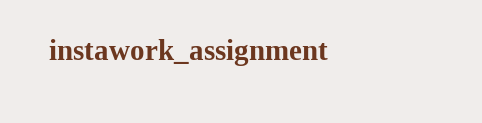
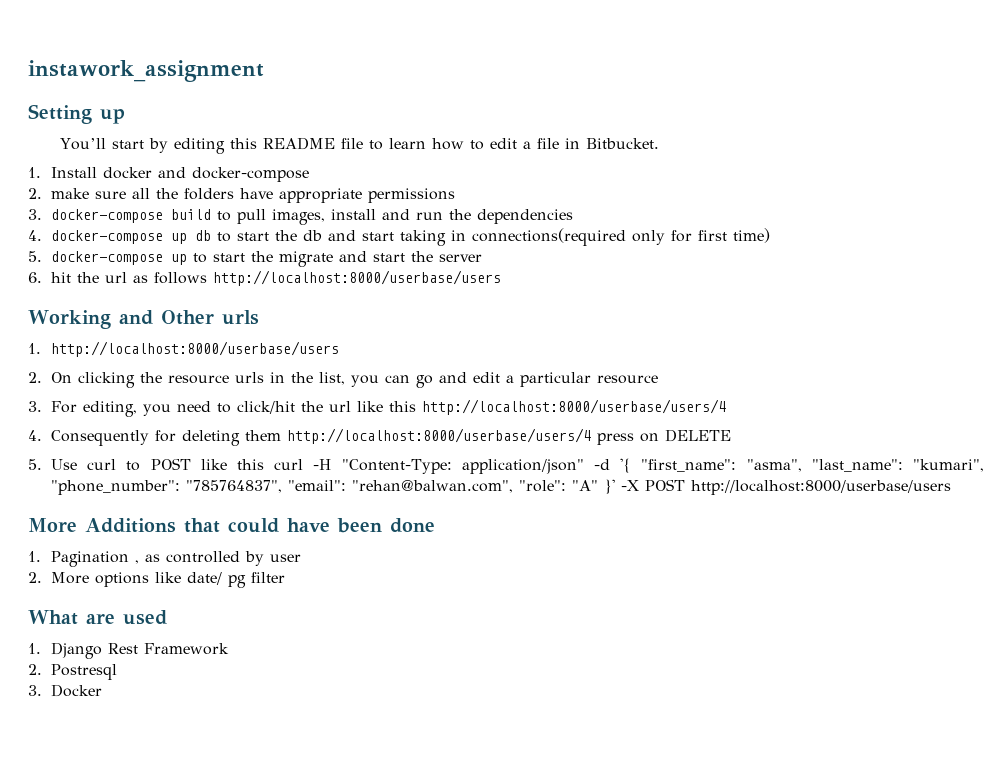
(328, 52) none -> [28,104,125,124] [60,137,660,154] [28,167,310,182] [28,188,456,203] [28,209,574,225] [28,228,771,246] [28,251,483,267] [28,270,502,286] [28,310,259,329] [28,341,340,357] [28,372,659,388] [28,399,727,417] [28,428,732,446] [28,458,985,474] [51,479,952,495] [28,518,435,533] [28,551,302,567] [28,572,286,588] [28,610,167,625] [28,642,230,659] [28,664,118,680] [28,684,103,697] // Setting up // You’ll start by editing this README file to learn how to edit a file in Bitbucket. // 1. Install docker and docker-compose // 2. make sure all the folders have appropriate permissions // 3. docker-compose build to pull images, install and run the dependencies // 4. docker-compose up db to start the db and start taking in connections(required only for first time) // 5. docker-compose up to start the migrate and start the server // 6. hit the url as follows http://localhost:8000/userbase/users // Working and Other urls // 1. http://localhost:8000/userbase/users // 2. On clicking the resource urls in the list, you can go and edit a particular resource // 3. For editing, you need to click/hit the url like this http://localhost:8000/userbase/users/4 // 4. Consequently for deleting them http://localhost:8000/userbase/users/4 press on DELETE // 5. Use curl to POST like this curl -H "Content-Type: application/json" -d '{ "first_name": "asma", "last_name": "kumari", "phone_number": "785764837", "email": "rehan@balwan.com", "role": "A" }' -X POST http://localhost:8000/userbase/users // More Additions that could have been done // 1. Pagination , as controlled by user // 2. More options like date/ pg filter // What are used // 1. Django Rest Framework // 2. Postresql // 3. Docker

